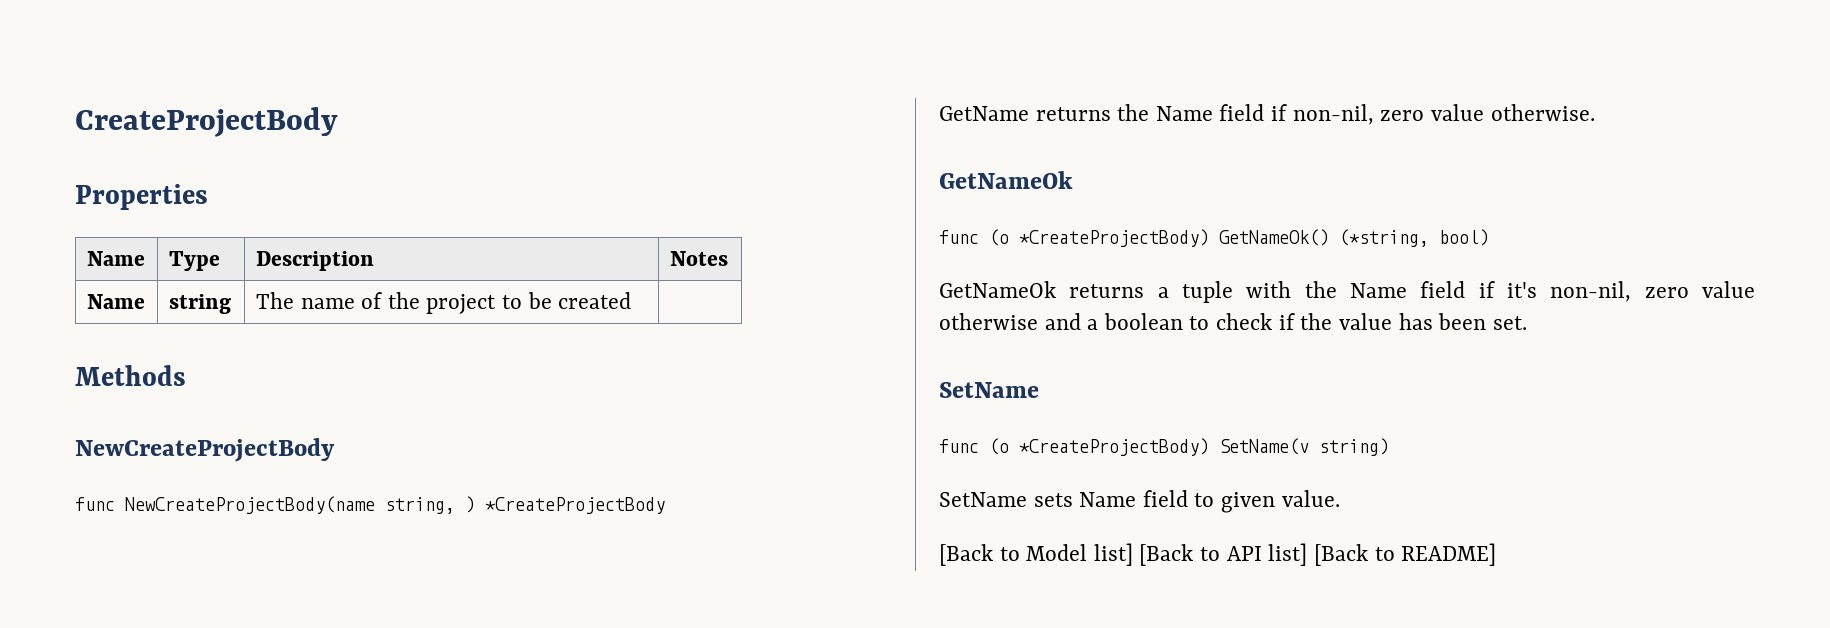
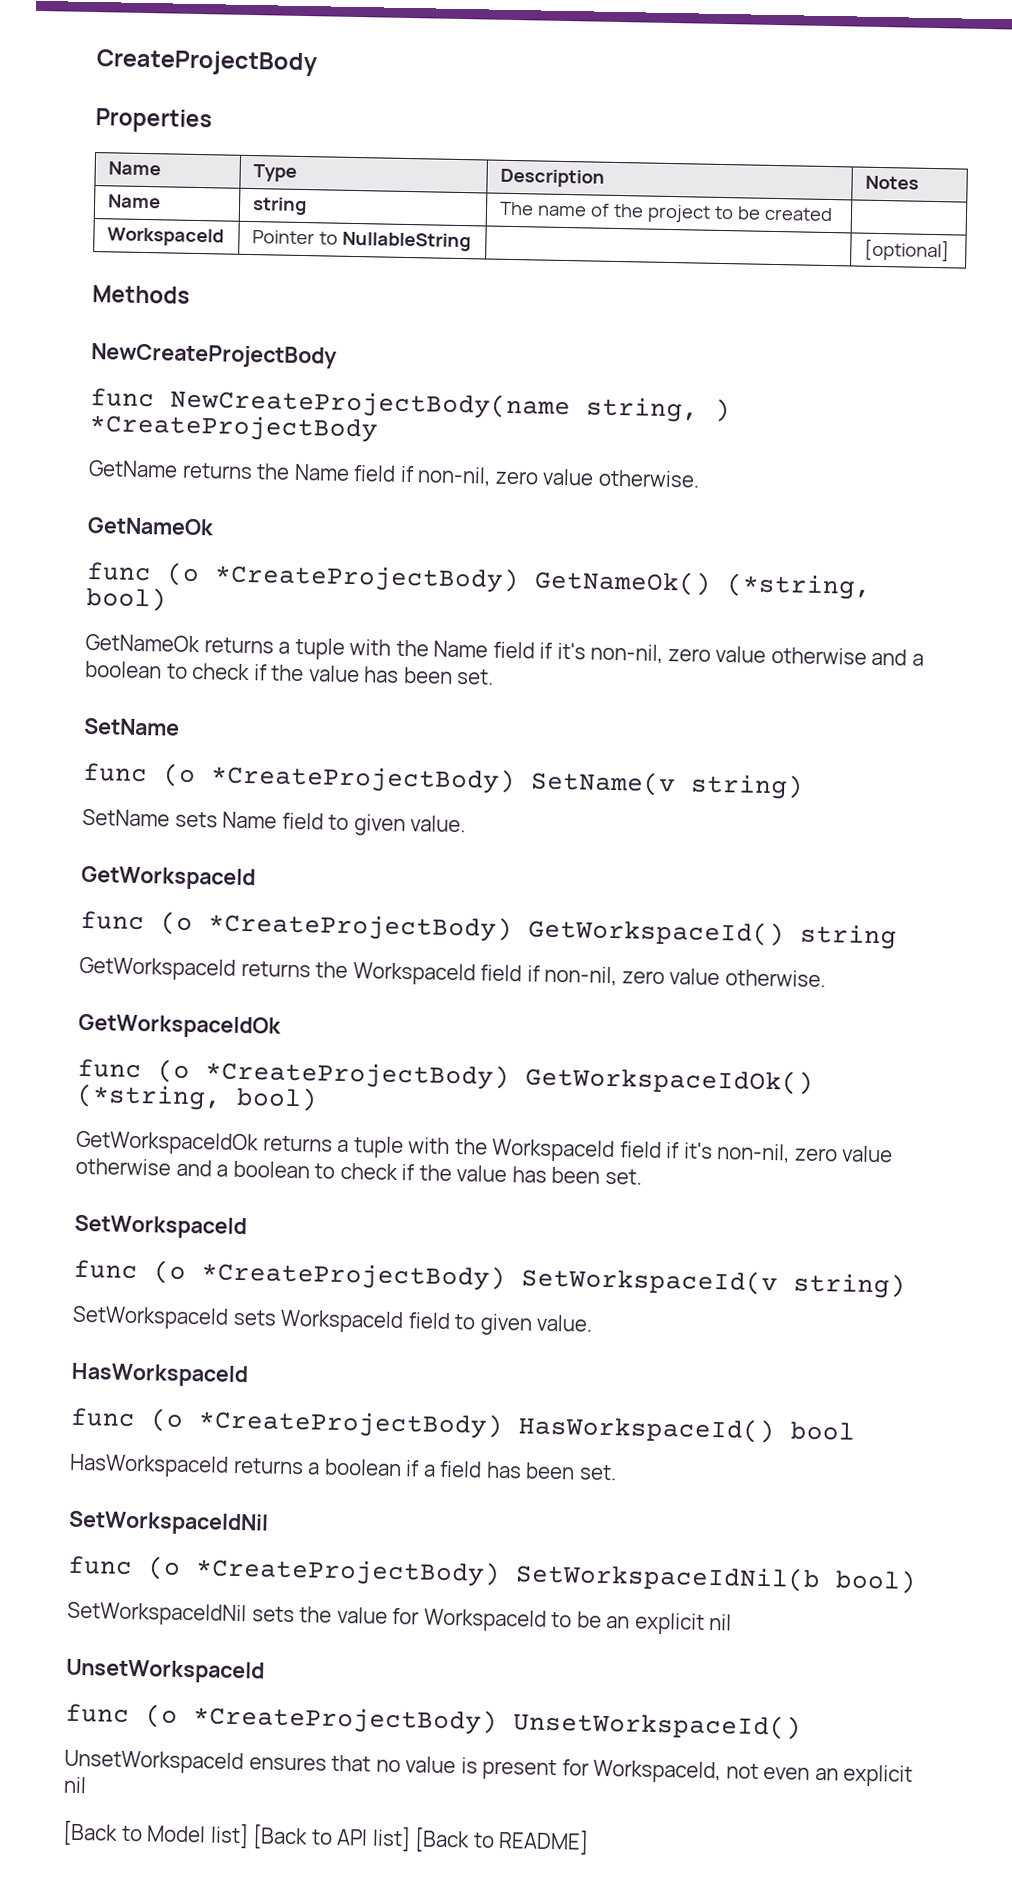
(632, 300) none -> [107,227,225,247] [252,230,472,252] [864,238,951,262] // WorkspaceId | Pointer to NullableString | | [optional]
(1340, 498) none -> [81,865,256,891] [80,910,897,950] [79,956,826,988] [78,1013,281,1039] [77,1058,814,1095] [76,1083,318,1112] [76,1130,894,1164] [75,1157,642,1185] [74,1214,247,1240] [73,1259,906,1299] [72,1305,594,1336] [71,1362,248,1388] [70,1407,856,1444] [69,1453,617,1481] [68,1510,269,1536] [67,1555,917,1594] [67,1601,733,1635] [65,1658,265,1684] [65,1703,802,1740] [64,1749,914,1787] [63,1776,87,1794] // GetWorkspaceId // func (o *CreateProjectBody) GetWorkspaceId() string // GetWorkspaceId returns the WorkspaceId field if non-nil, zero value otherwise. // GetWorkspaceIdOk // func (o *CreateProjectBody) GetWorkspaceIdOk() (*string, bool) // GetWorkspaceIdOk returns a tuple with the WorkspaceId field if it's non-nil, zero value otherwise and a boolean to check if the value has been set. // SetWorkspaceId // func (o *CreateProjectBody) SetWorkspaceId(v string) // SetWorkspaceId sets WorkspaceId field to given value. // HasWorkspaceId // func (o *CreateProjectBody) HasWorkspaceId() bool // HasWorkspaceId returns a boolean if a field has been set. // SetWorkspaceIdNil // func (o *CreateProjectBody) SetWorkspaceIdNil(b bool) // SetWorkspaceIdNil sets the value for WorkspaceId to be an explicit nil // UnsetWorkspaceId // func (o *CreateProjectBody) UnsetWorkspaceId() // UnsetWorkspaceId ensures that no value is present for WorkspaceId, not even an explicit nil

